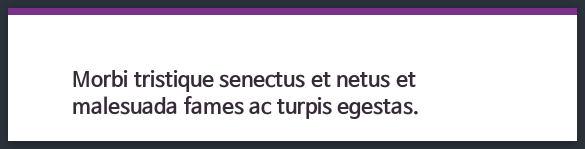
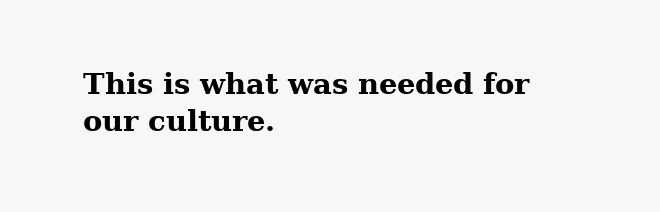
[72,70,416,92] [72,96,420,119] Morbi tristique senectus et netus et malesuada fames ac turpis egestas. -> [83,72,530,94] [83,109,275,131] This is what was needed for our culture.

